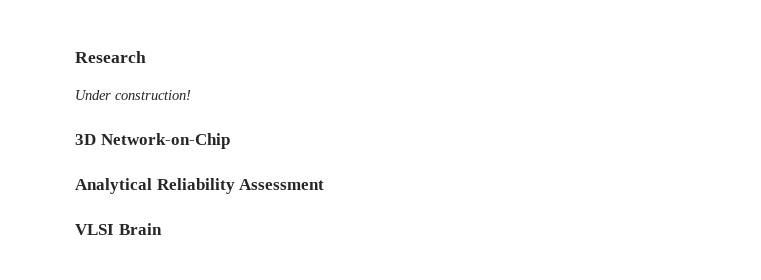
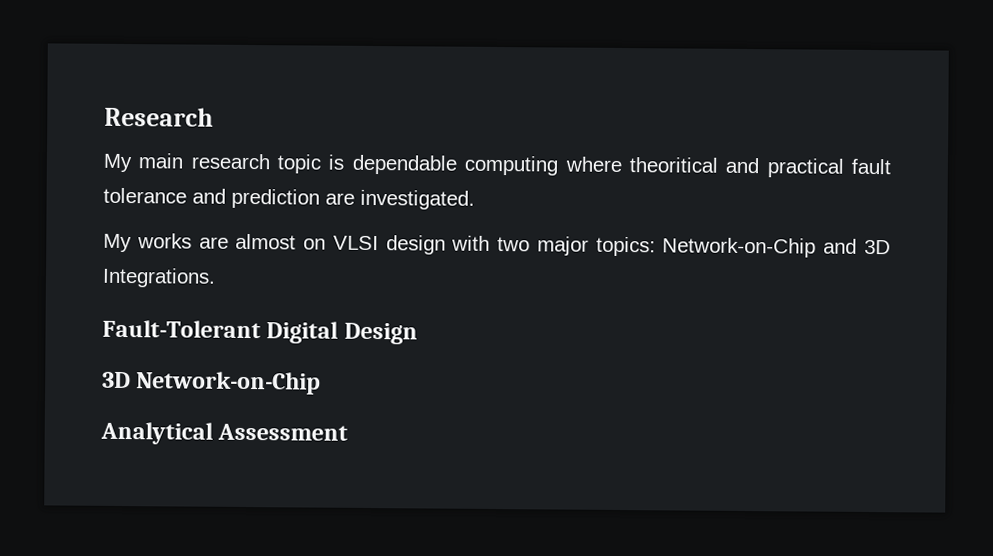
[75,90,191,100] Under construction! -> [103,153,892,178] [103,187,475,210] [103,233,891,258] [102,267,216,288] [102,319,418,345] My main research topic is dependable computing where theoritical and practical fault tolerance and prediction are investigated. // My works are almost on VLSI design with two major topics: Network-on-Chip and 3D Integrations. // Fault-Tolerant Digital Design
[156,178,235,194] Reliability -> (213, 433) none
[75,223,162,235] // VLSI Brain -> (349, 432) none

